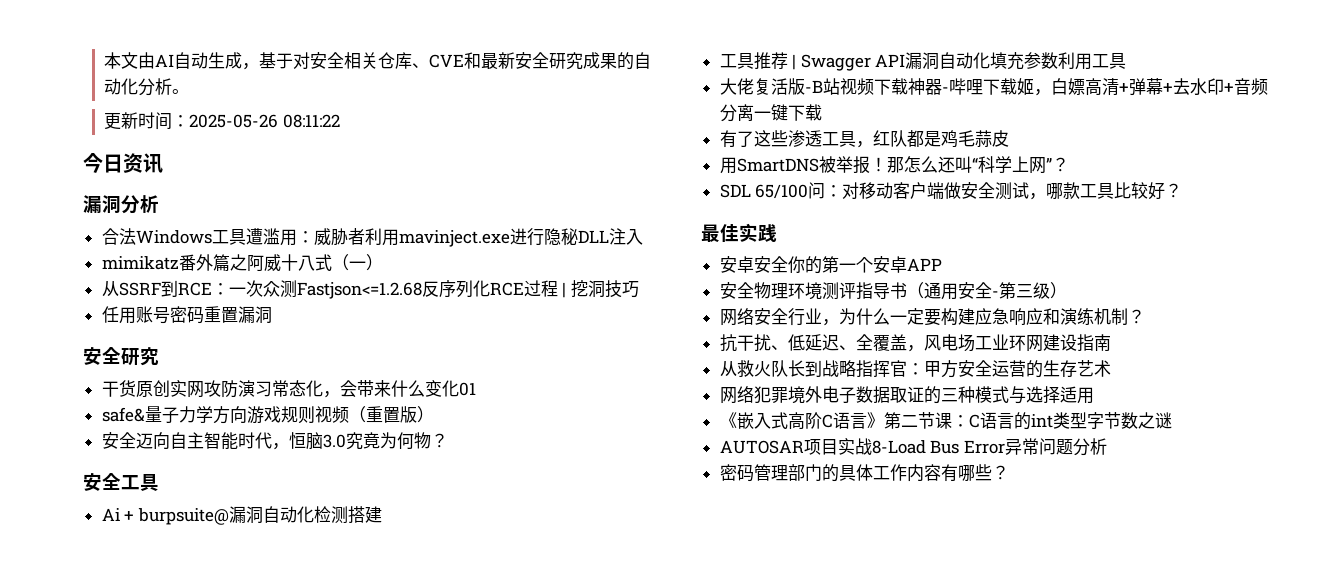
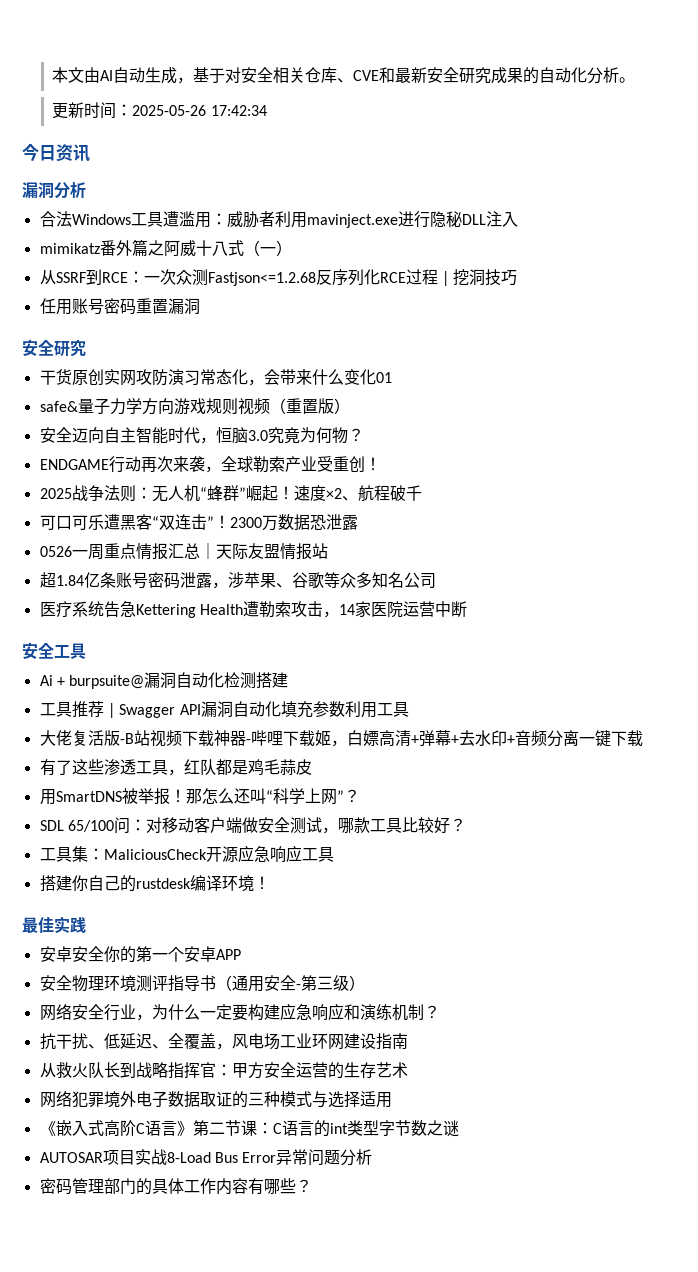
[282,114,340,128] 08:11:22 -> [210,105,267,116] 17:42:34
(448, 440) none -> [39,456,381,473] [39,485,422,502] [39,514,358,531] [39,543,328,560] [39,572,436,589] [39,600,467,618] // ENDGAME行动再次来袭，全球勒索产业受重创！ // 2025战争法则：无人机“蜂群”崛起！速度×2、航程破千 // 可口可乐遭黑客“双连击”！2300万数据恐泄露 // 0526一周重点情报汇总｜天际友盟情报站 // 超1.84亿条账号密码泄露，涉苹果、谷歌等众多知名公司 // 医疗系统告急Kettering Health遭勒索攻击，14家医院运营中断
(1183, 190) none -> [39,845,334,863] [39,875,270,892] // 工具集：MaliciousCheck开源应急响应工具 // 搭建你自己的rustdesk编译环境！

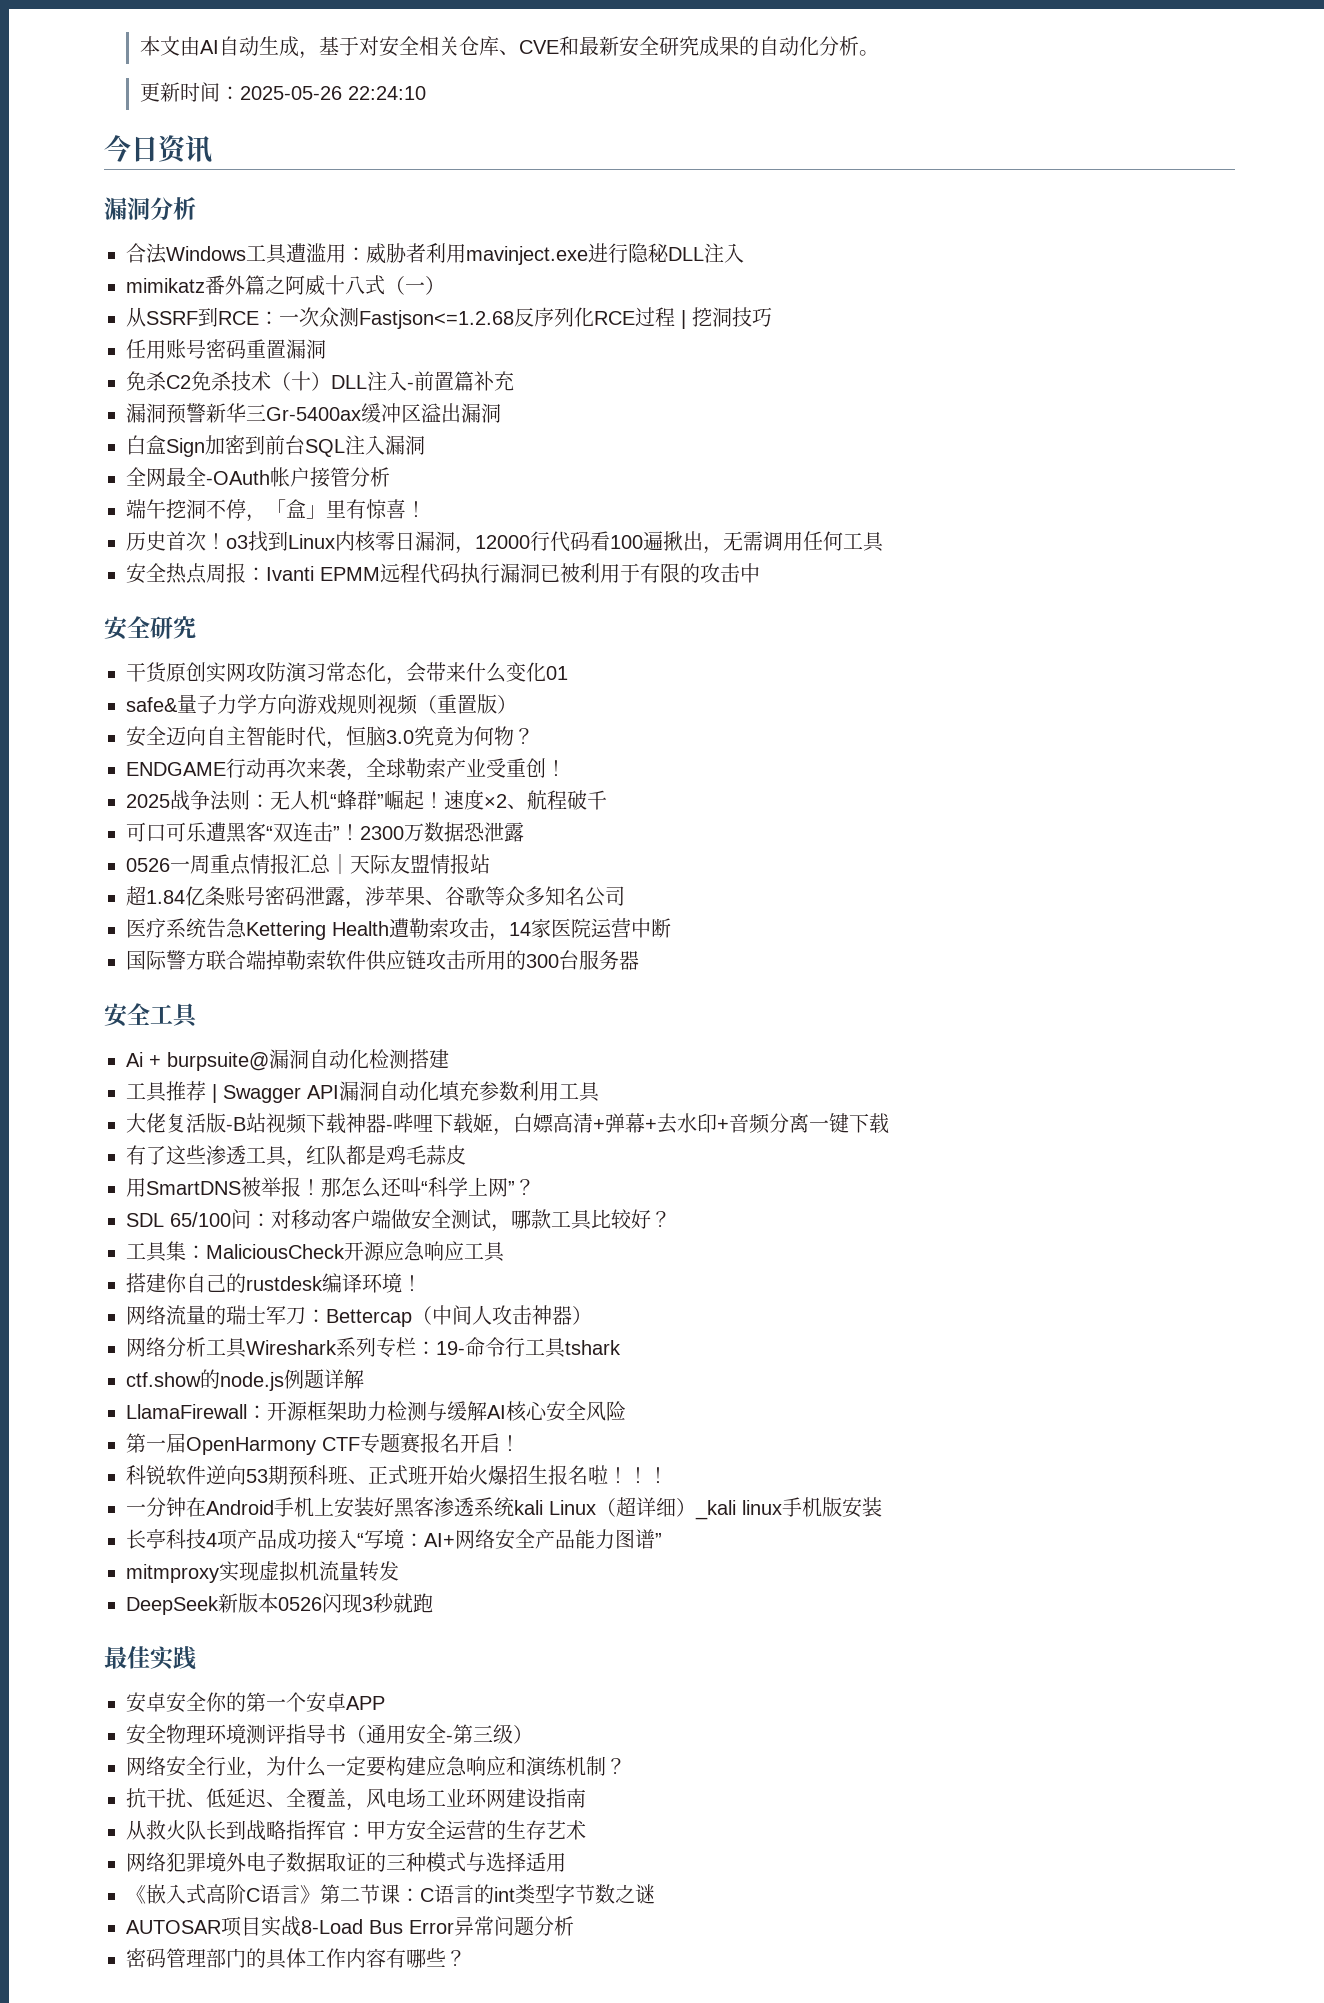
[210,105,267,116] 17:42:34 -> [348,86,427,100] 22:24:10
(200, 306) none -> [126,371,514,391] [126,403,501,424] [126,435,425,457] [126,467,390,488] [126,499,426,522] [126,531,884,554] [126,563,760,584] // 免杀C2免杀技术（十）DLL注入-前置篇补充 // 漏洞预警新华三Gr-5400ax缓冲区溢出漏洞 // 白盒Sign加密到前台SQL注入漏洞 // 全网最全-OAuth帐户接管分析 // 端午挖洞不停，「盒」里有惊喜！ // 历史首次！o3找到Linux内核零日漏洞，12000行代码看100遍揪出，无需调用任何工具 // 安全热点周报：Ivanti EPMM远程代码执行漏洞已被利用于有限的攻击中
(467, 609) none -> [126,950,639,971] // 国际警方联合端掉勒索软件供应链攻击所用的300台服务器
(270, 883) none -> [126,1305,592,1327] [126,1337,621,1358] [126,1369,364,1391] [126,1401,626,1422] [126,1433,520,1455] [126,1465,668,1486] [126,1497,882,1520] [126,1529,662,1550] [126,1561,399,1583] [126,1593,433,1615] // 网络流量的瑞士军刀：Bettercap（中间人攻击神器） // 网络分析工具Wireshark系列专栏：19-命令行工具tshark // ctf.show的node.js例题详解 // LlamaFirewall：开源框架助力检测与缓解AI核心安全风险 // 第一届OpenHarmony CTF专题赛报名开启！ // 科锐软件逆向53期预科班、正式班开始火爆招生报名啦！！！ // 一分钟在Android手机上安装好黑客渗透系统kali Linux（超详细）_kali linux手机版安装 // 长亭科技4项产品成功接入“写境：AI+网络安全产品能力图谱” // mitmproxy实现虚拟机流量转发 // DeepSeek新版本0526闪现3秒就跑

